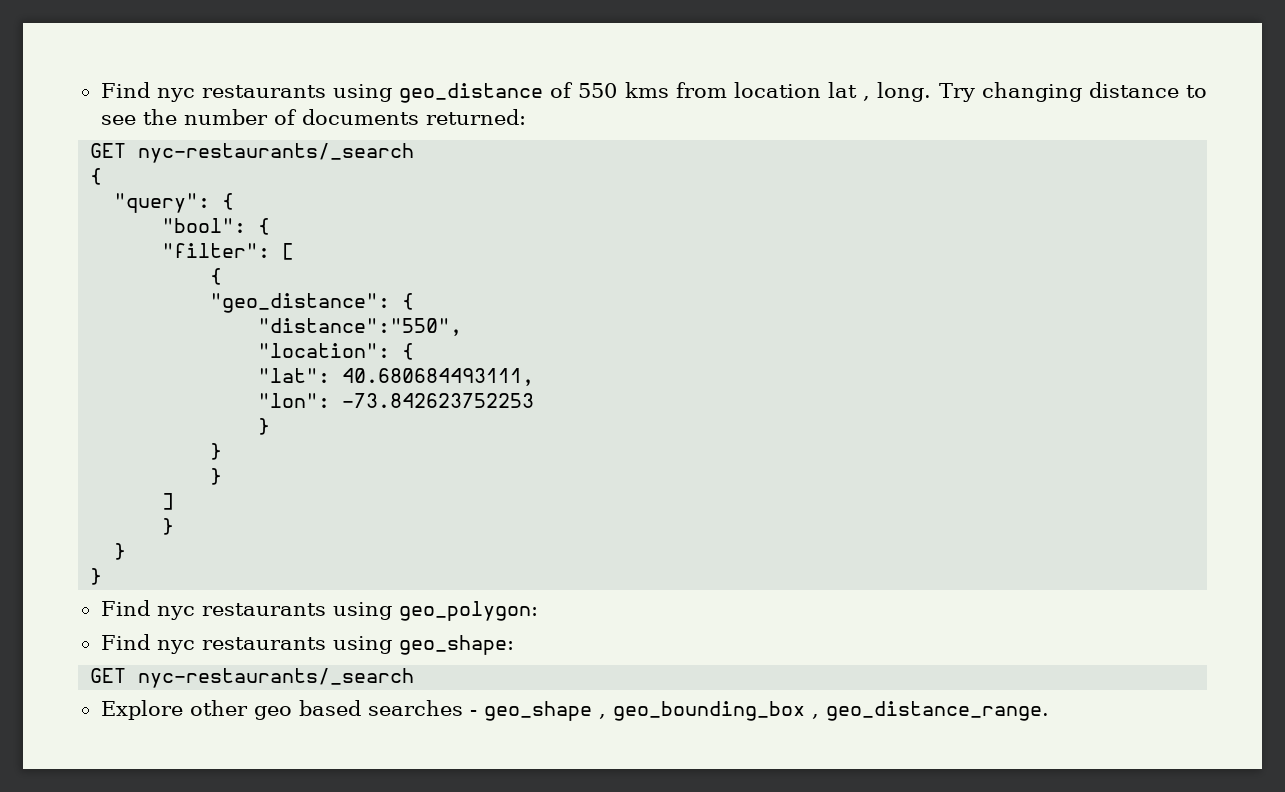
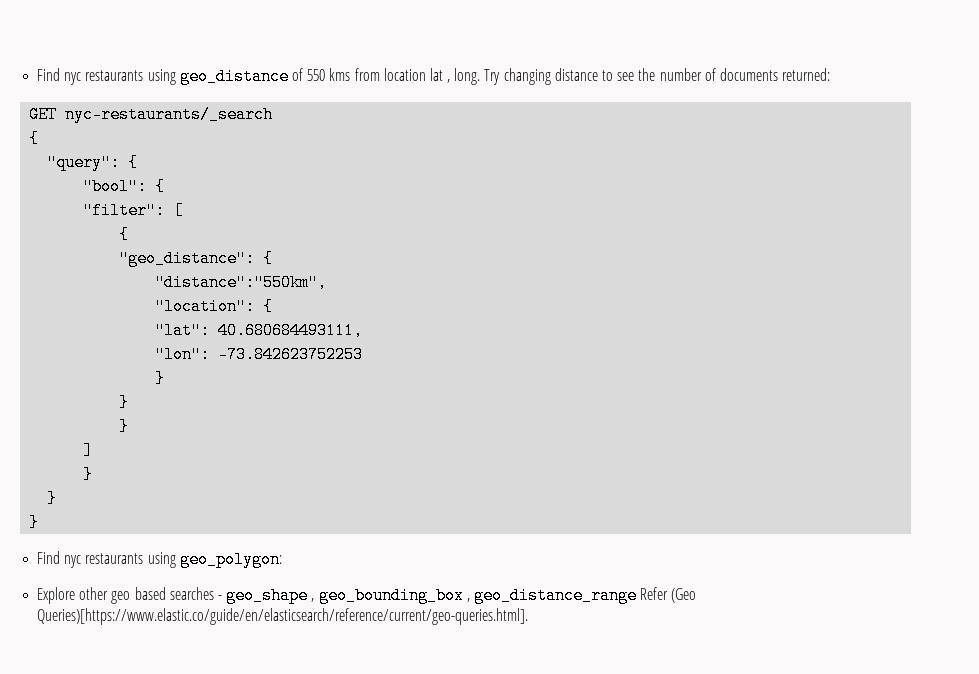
[258,318,463,336] "distance":"550", -> [155,274,328,291] "distance":"550km",
[100,634,514,655] [90,668,415,688] // Find nyc restaurants using geo_shape: // GET nyc-restaurants/_search -> (282, 559) none
[825,701,1049,721] geo_distance_range. -> [473,587,697,604] [37,608,529,625] geo_distance_range Refer (Geo Queries)[https://www.elastic.co/guide/en/elasticsearch/reference/current/geo-queries.html].

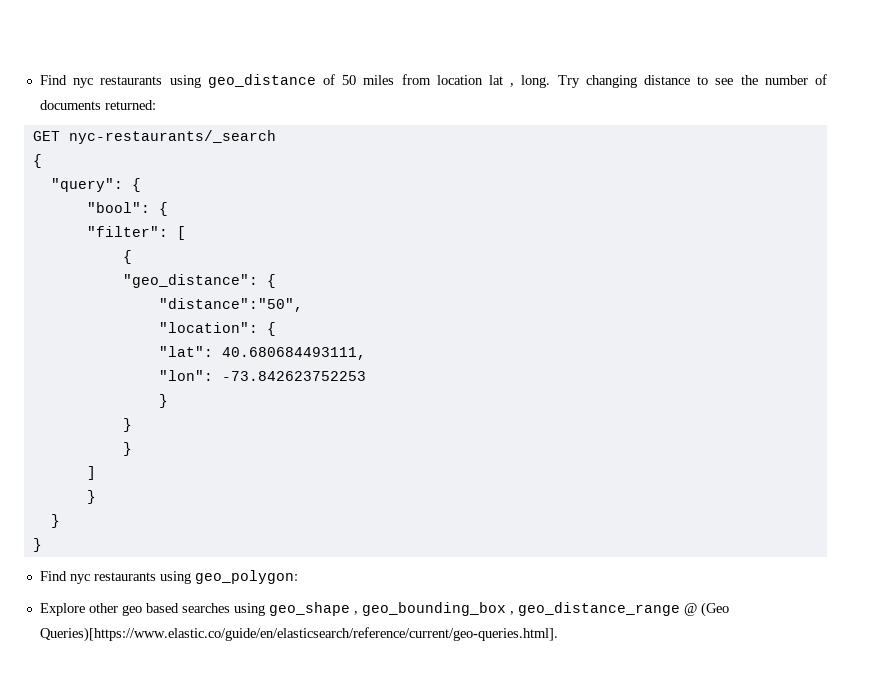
[307,68,351,81] 550 kms -> [342,75,395,85] 50 miles
[155,274,328,291] "distance":"550km", -> [158,298,303,312] "distance":"50",
[217,595,222,600] - -> [233,603,265,616] using
[640,587,669,600] Refer -> [683,603,697,616] @

